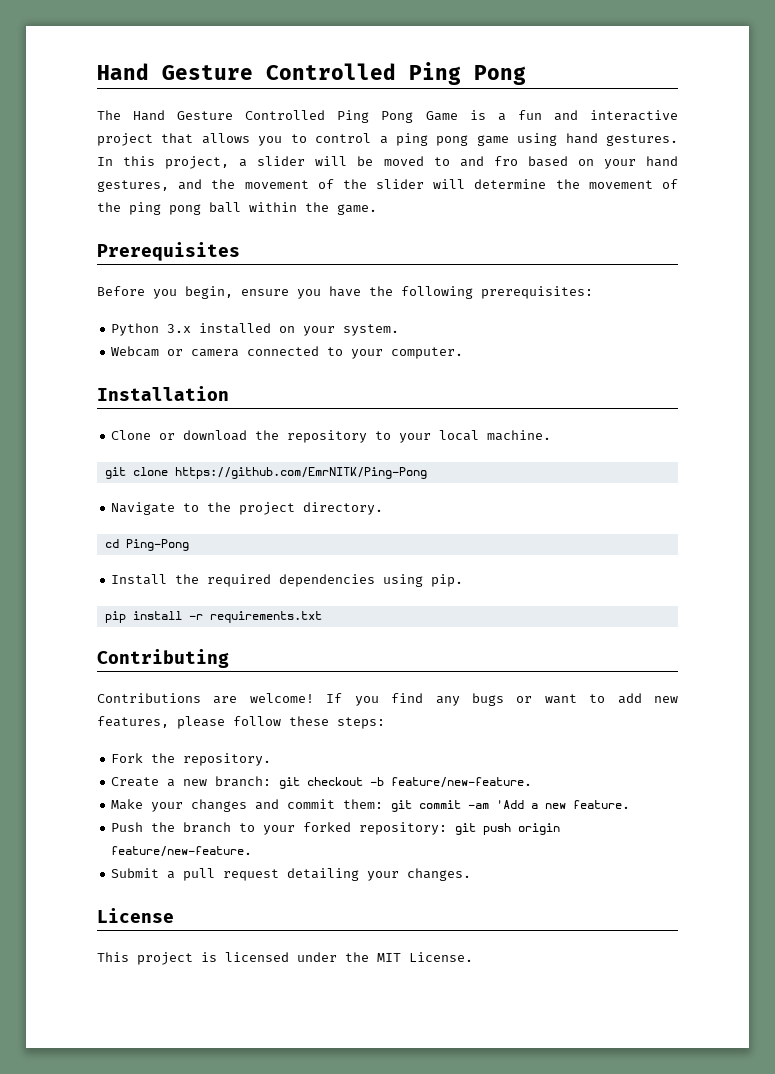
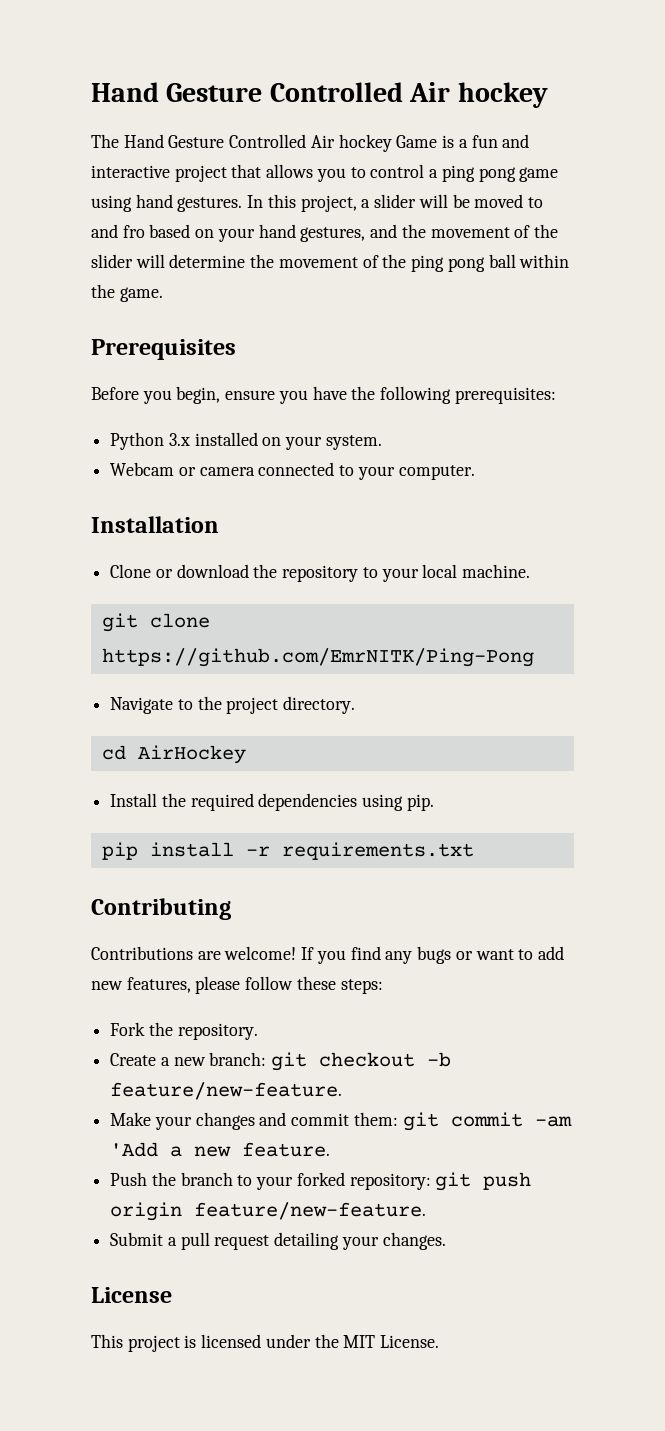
[97,62,526,85] Hand Gesture Controlled Ping Pong -> [91,82,548,108] Hand Gesture Controlled Air hockey
[337,110,414,123] Ping Pong -> [310,134,392,152] Air hockey
[125,539,189,551] Ping-Pong -> [137,745,246,764] AirHockey

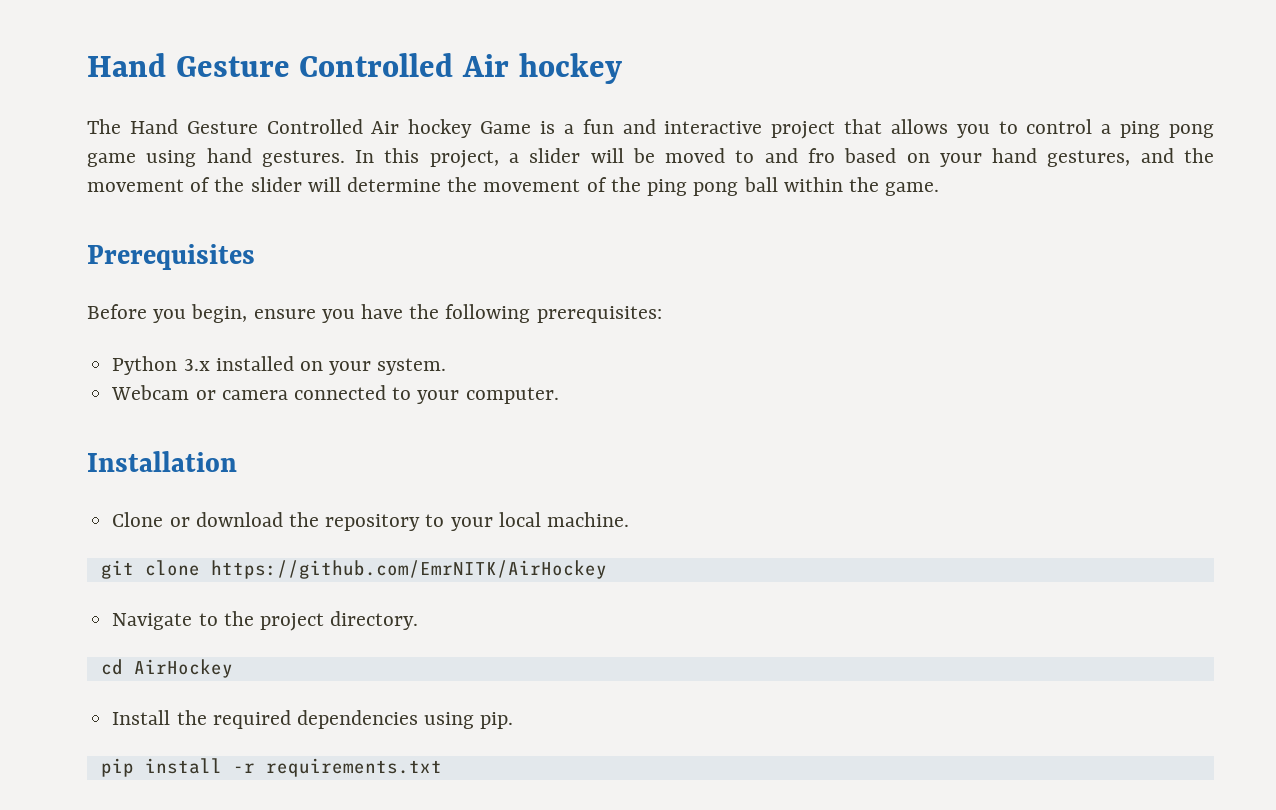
[101,648,534,667] https://github.com/EmrNITK/Ping-Pong -> [210,560,607,579] https://github.com/EmrNITK/AirHockey
[91,898,231,920] [91,946,564,964] [91,976,383,994] [110,1022,258,1040] [110,1052,452,1071] [110,1082,343,1100] [110,1112,572,1131] [110,1142,331,1157] [110,1172,532,1191] [110,1202,427,1221] [110,1232,446,1250] [91,1287,172,1303] [91,1334,440,1352] // Contributing // Contributions are welcome! If you find any bugs or want to add new features, please follow these steps: // Fork the repository. // Create a new branch: git checkout -b feature/new-feature. // Make your changes and commit them: git commit -am 'Add a new feature. // Push the branch to your forked repository: git push origin feature/new-feature. // Submit a pull request detailing your changes. // License // This project is licensed under the MIT License. -> (442, 767) none

